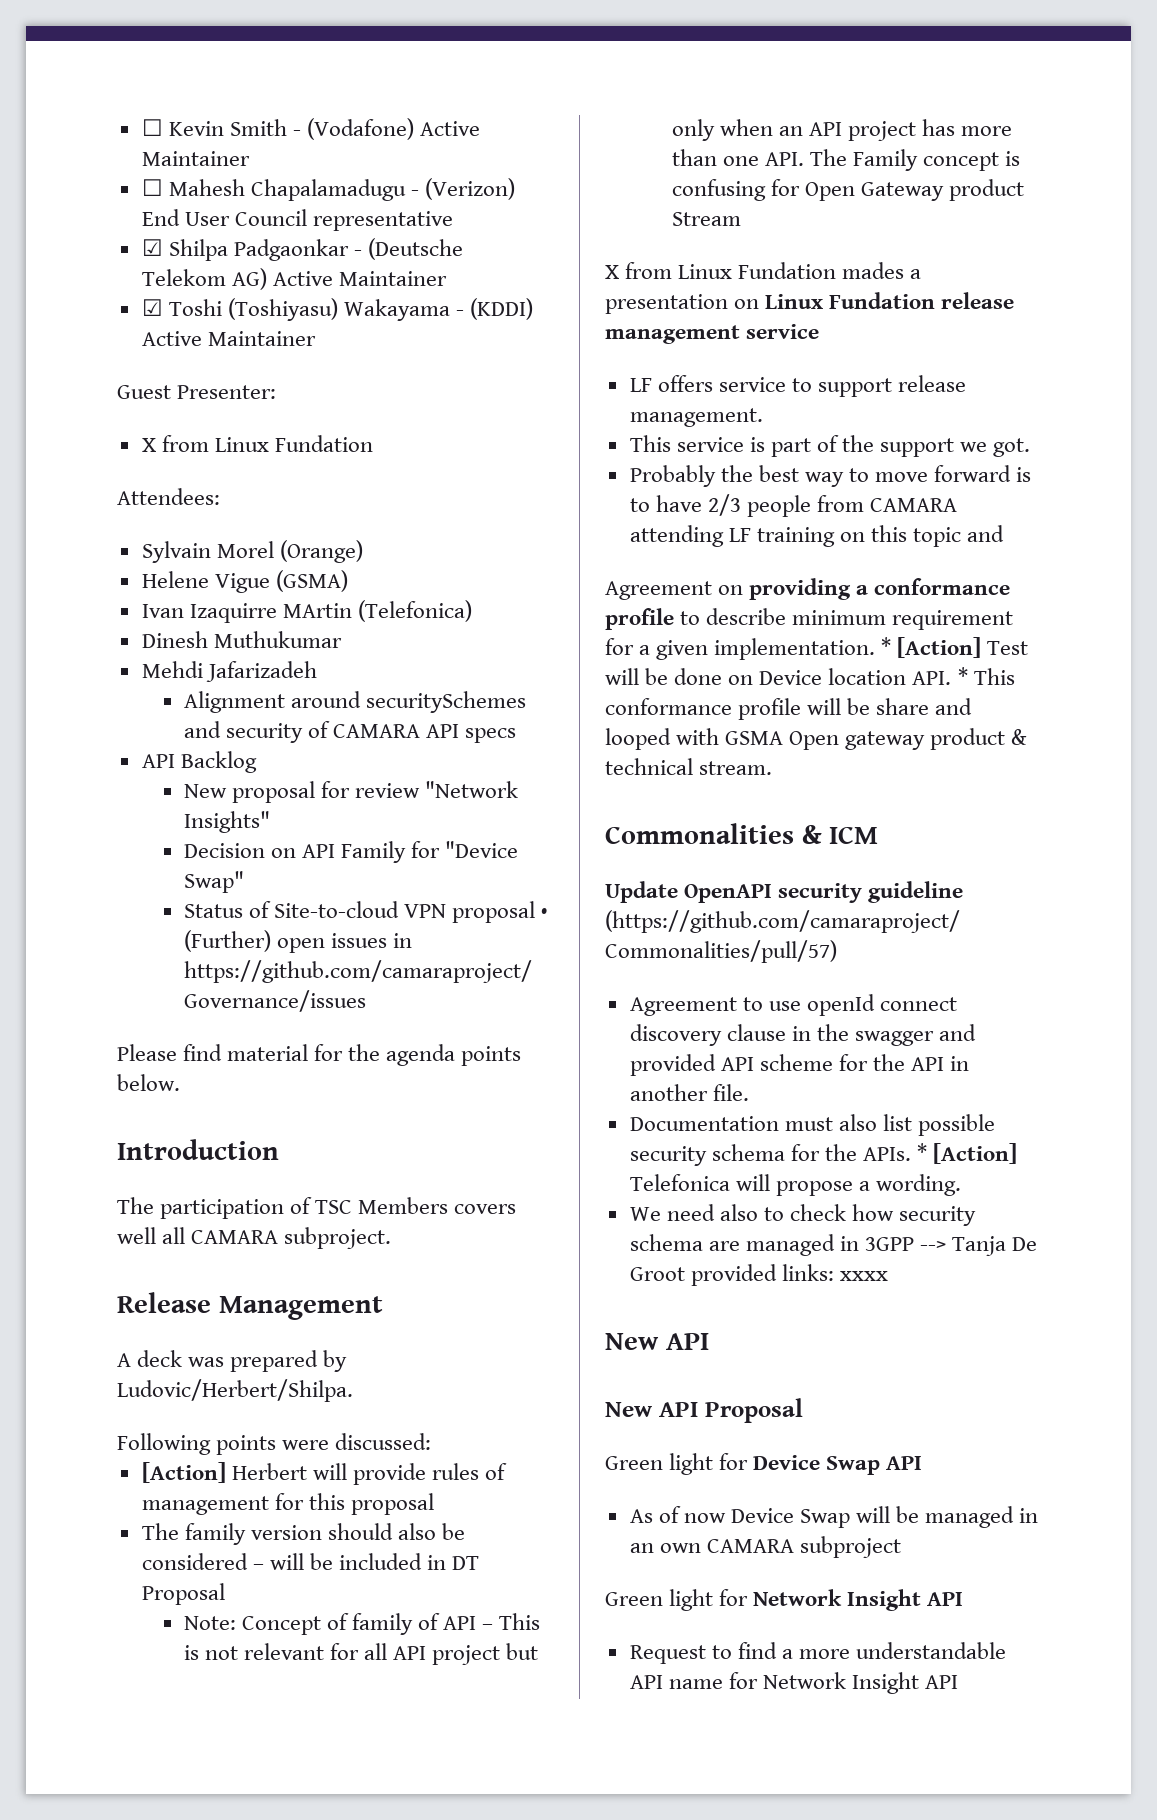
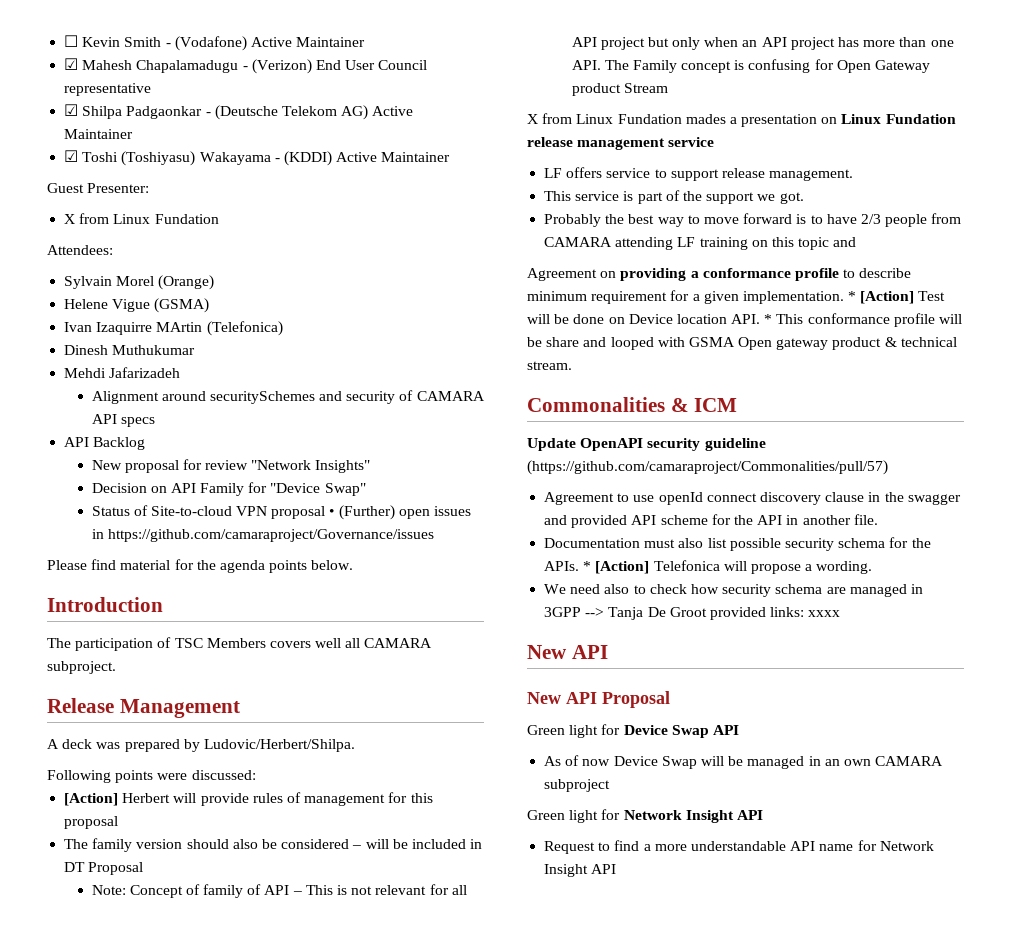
[141,179,163,196] ☐ -> [64,58,79,70] ☑

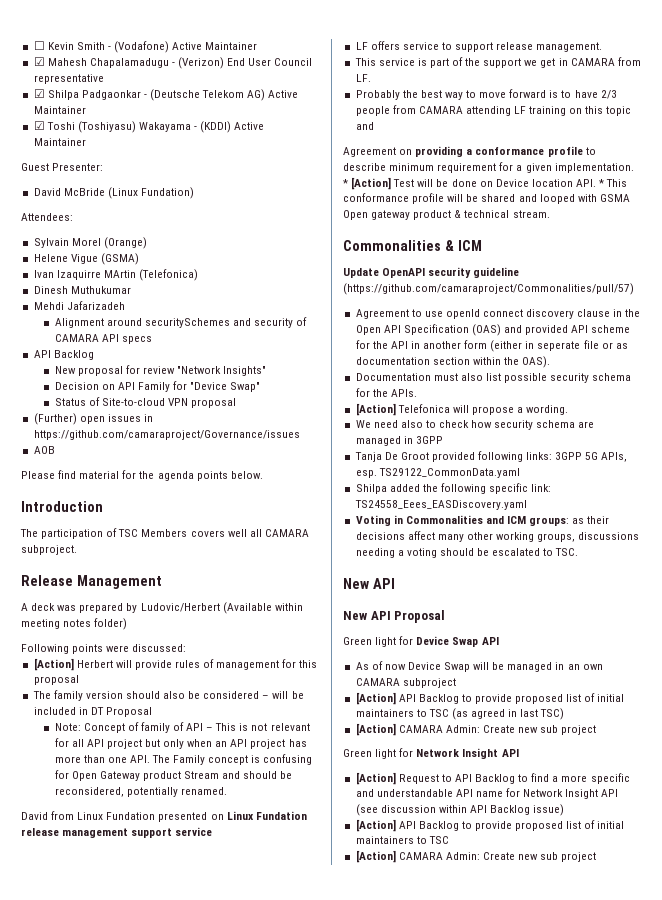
[64,213,219,224] X from Linux Fundation -> [33,187,194,199] David McBride (Linux Fundation)
[329,509,335,516] • -> (236, 403) //
(434, 535) none -> [33,446,55,454] // AOB
[203,739,355,752] Ludovic/Herbert/Shilpa. -> [140,602,303,614] [21,618,128,630] Ludovic/Herbert (Available within meeting notes folder)
[527,113,818,127] // X from Linux Fundation mades a presentation -> [222,771,293,779] [54,787,227,797] [21,811,208,822] and should be reconsidered, potentially renamed. // David from Linux Fundation presented
(666, 144) none -> [131,828,173,838] support
[779,192,804,204] got. -> [540,57,641,68] [355,74,371,82] get in CAMARA from LF.
[546,337,580,347] share -> [481,194,516,202] shared
[907,494,961,505] swagger -> [355,324,501,336] Open API Specification (OAS)
[853,514,878,525] file. -> [464,340,628,352] [355,356,551,368] form (either in seperate file or as documentation section within the OAS).
[583,561,592,571] * -> (417, 393) //
[585,608,605,617] --> -> (443, 440) //
[770,607,841,617] links: xxxx -> [478,451,628,462] [355,468,520,478] [355,483,552,494] [354,500,527,510] [355,515,610,526] [355,531,640,542] [355,548,579,558] following links: 3GPP 5G APIs, esp. TS29122_CommonData.yaml // Shilpa added the following specific link: TS24558_Eees_EASDiscovery.yaml // Voting in Commonalities and ICM groups: as their decisions affect many other working groups, discussions needing a voting should be escalated to TSC.
(611, 785) none -> [355,692,625,705] [355,708,565,720] [355,723,597,736] // [Action] API Backlog to provide proposed list of initial maintainers to TSC (as agreed in last TSC) // [Action] CAMARA Admin: Create new sub project
(763, 815) none -> [355,772,396,785] [Action]
(611, 846) none -> [454,774,529,784] API Backlog to
(687, 847) none -> [590,773,630,784] [355,789,374,797] specific and
(617, 869) none -> [355,804,565,816] [355,819,625,832] [355,836,449,844] [355,850,597,863] (see discussion within API Backlog issue) // [Action] API Backlog to provide proposed list of initial maintainers to TSC // [Action] CAMARA Admin: Create new sub project

